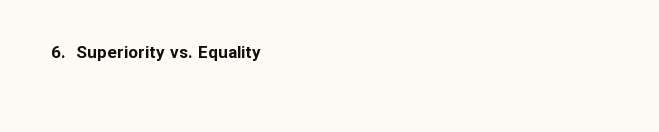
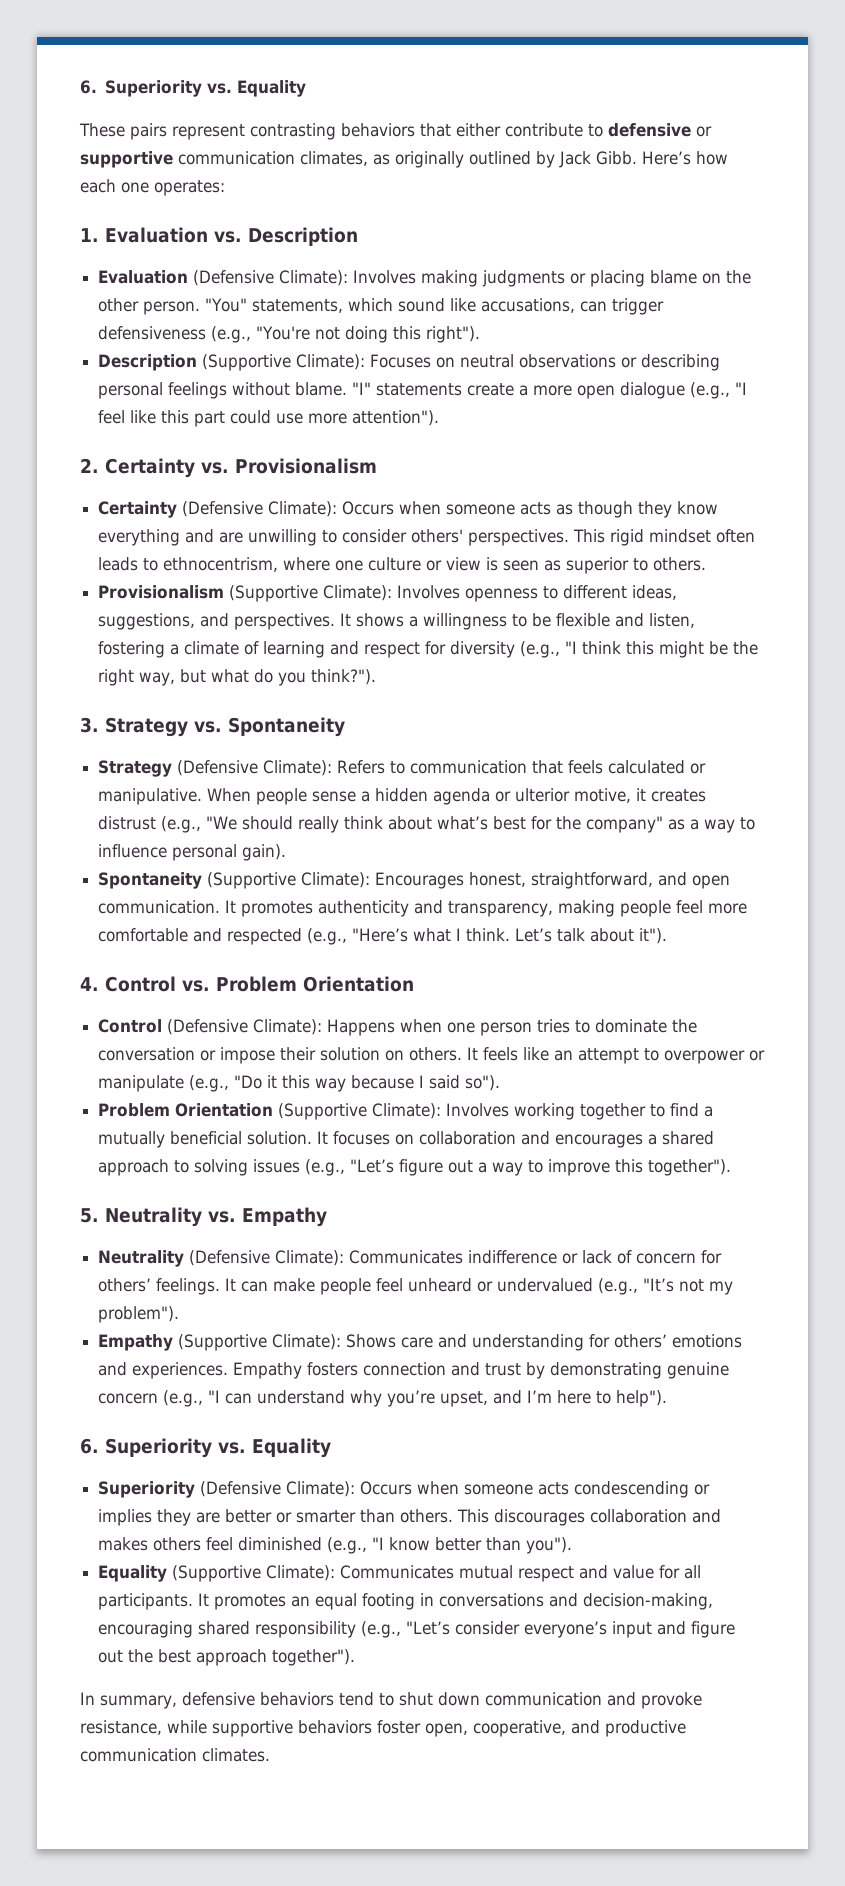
[51,46,261,61] 6. Superiority vs. Equality -> [80,80,307,97] [79,123,712,140] [80,151,728,168] [80,179,225,196] [80,227,358,246] [98,270,752,287] [98,298,665,315] [98,326,481,343] [98,354,721,371] [98,382,748,399] [98,410,440,427] [80,458,377,478] [98,501,719,518] [98,529,756,546] [98,557,707,574] [98,585,678,602] [98,613,696,630] [98,641,759,658] [98,669,377,686] [80,717,345,737] [98,760,707,777] [98,788,707,805] [98,816,756,833] [98,844,287,861] [98,872,731,889] [98,900,748,917] [98,928,668,945] [80,976,414,992] [98,1019,698,1036] [98,1047,766,1064] [98,1075,501,1092] [98,1103,714,1120] [98,1131,715,1148] [98,1159,732,1176] [80,1207,327,1227] [98,1250,723,1267] [98,1278,734,1295] [98,1306,180,1323] [98,1334,743,1351] [98,1362,730,1379] [98,1390,668,1407] [80,1438,331,1458] [98,1481,711,1498] [98,1509,722,1526] [98,1537,573,1554] [98,1565,702,1582] [98,1593,714,1610] [98,1621,736,1638] [98,1649,356,1666] [80,1692,702,1709] [80,1720,686,1737] [80,1748,270,1762] 6. Superiority vs. Equality // These pairs represent contrasting behaviors that either contribute to defensive or supportive communication climates, as originally outlined by Jack Gibb. Here’s how each one operates: // 1. Evaluation vs. Description // Evaluation (Defensive Climate): Involves making judgments or placing blame on the other person. "You" statements, which sound like accusations, can trigger defensiveness (e.g., "You're not doing this right"). // Description (Supportive Climate): Focuses on neutral observations or describing personal feelings without blame. "I" statements create a more open dialogue (e.g., "I feel like this part could use more attention"). // 2. Certainty vs. Provisionalism // Certainty (Defensive Climate): Occurs when someone acts as though they know everything and are unwilling to consider others' perspectives. This rigid mindset often leads to ethnocentrism, where one culture or view is seen as superior to others. // Provisionalism (Supportive Climate): Involves openness to different ideas, suggestions, and perspectives. It shows a willingness to be flexible and listen, fostering a climate of learning and respect for diversity (e.g., "I think this might be the right way, but what do you think?"). // 3. Strategy vs. Spontaneity // Strategy (Defensive Climate): Refers to communication that feels calculated or manipulative. When people sense a hidden agenda or ulterior motive, it creates distrust (e.g., "We should really think about what’s best for the company" as a way to influence personal gain). // Spontaneity (Supportive Climate): Encourages honest, straightforward, and open communication. It promotes authenticity and transparency, making people feel more comfortable and respected (e.g., "Here’s what I think. Let’s talk about it"). // 4. Control vs. Problem Orientation // Control (Defensive Climate): Happens when one person tries to dominate the conversation or impose their solution on others. It feels like an attempt to overpower or manipulate (e.g., "Do it this way because I said so"). // Problem Orientation (Supportive Climate): Involves working together to find a mutually beneficial solution. It focuses on collaboration and encourages a shared approach to solving issues (e.g., "Let’s figure out a way to improve this together"). // 5. Neutrality vs. Empathy // Neutrality (Defensive Climate): Communicates indifference or lack of concern for others’ feelings. It can make people feel unheard or undervalued (e.g., "It’s not my problem"). // Empathy (Supportive Climate): Shows care and understanding for others’ emotions and experiences. Empathy fosters connection and trust by demonstrating genuine concern (e.g., "I can understand why you’re upset, and I’m here to help"). // 6. Superiority vs. Equality // Superiority (Defensive Climate): Occurs when someone acts condescending or implies they are better or smarter than others. This discourages collaboration and makes others feel diminished (e.g., "I know better than you"). // Equality (Supportive Climate): Communicates mutual respect and value for all participants. It promotes an equal footing in conversations and decision-making, encouraging shared responsibility (e.g., "Let’s consider everyone’s input and figure out the best approach together"). // In summary, defensive behaviors tend to shut down communication and provoke resistance, while supportive behaviors foster open, cooperative, and productive communication climates.

